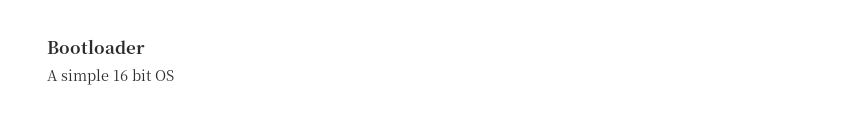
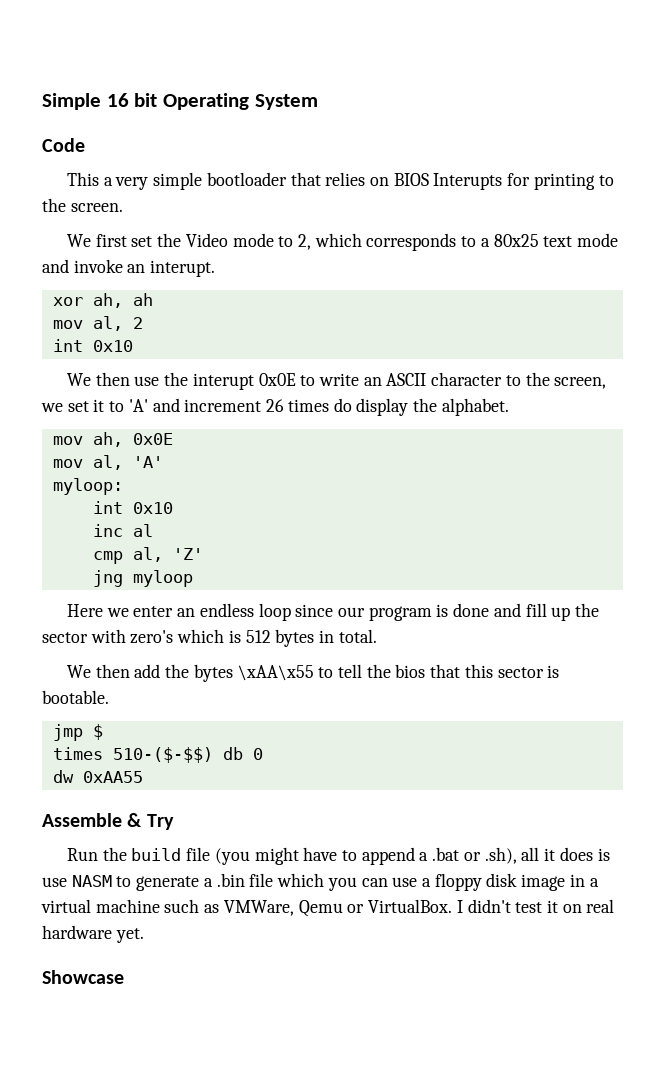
[47,39,145,54] [47,69,174,85] Bootloader // A simple 16 bit OS -> [42,93,318,110] [42,138,85,152] [66,172,614,190] [42,198,123,212] [66,233,619,251] [42,259,216,277] [52,293,153,308] [52,316,143,331] [52,339,133,352] [66,372,607,390] [41,398,509,416] [52,432,173,447] [52,455,163,470] [52,478,123,495] [92,501,173,514] [92,524,153,537] [92,547,203,564] [92,570,193,587] [66,603,600,621] [42,629,377,647] [66,664,560,682] [42,690,109,704] [52,724,103,741] [52,747,263,763] [52,770,143,783] [42,813,174,830] [66,847,610,865] [42,873,599,891] [41,899,615,917] [42,925,144,943] [42,970,124,984] Simple 16 bit Operating System // Code // This a very simple bootloader that relies on BIOS Interupts for printing to the screen. // We first set the Video mode to 2, which corresponds to a 80x25 text mode and invoke an interupt. // xor ah, ah // mov al, 2 // int 0x10 // We then use the interupt 0x0E to write an ASCII character to the screen, we set it to 'A' and increment 26 times do display the alphabet. // mov ah, 0x0E // mov al, 'A' // myloop: // int 0x10 // inc al // cmp al, 'Z' // jng myloop // Here we enter an endless loop since our program is done and fill up the sector with zero's which is 512 bytes in total. // We then add the bytes \xAA\x55 to tell the bios that this sector is bootable. // jmp $ // times 510-($-$$) db 0 // dw 0xAA55 // Assemble & Try // Run the build file (you might have to append a .bat or .sh), all it does is use NASM to generate a .bin file which you can use a floppy disk image in a virtual machine such as VMWare, Qemu or VirtualBox. I didn't test it on real hardware yet. // Showcase

